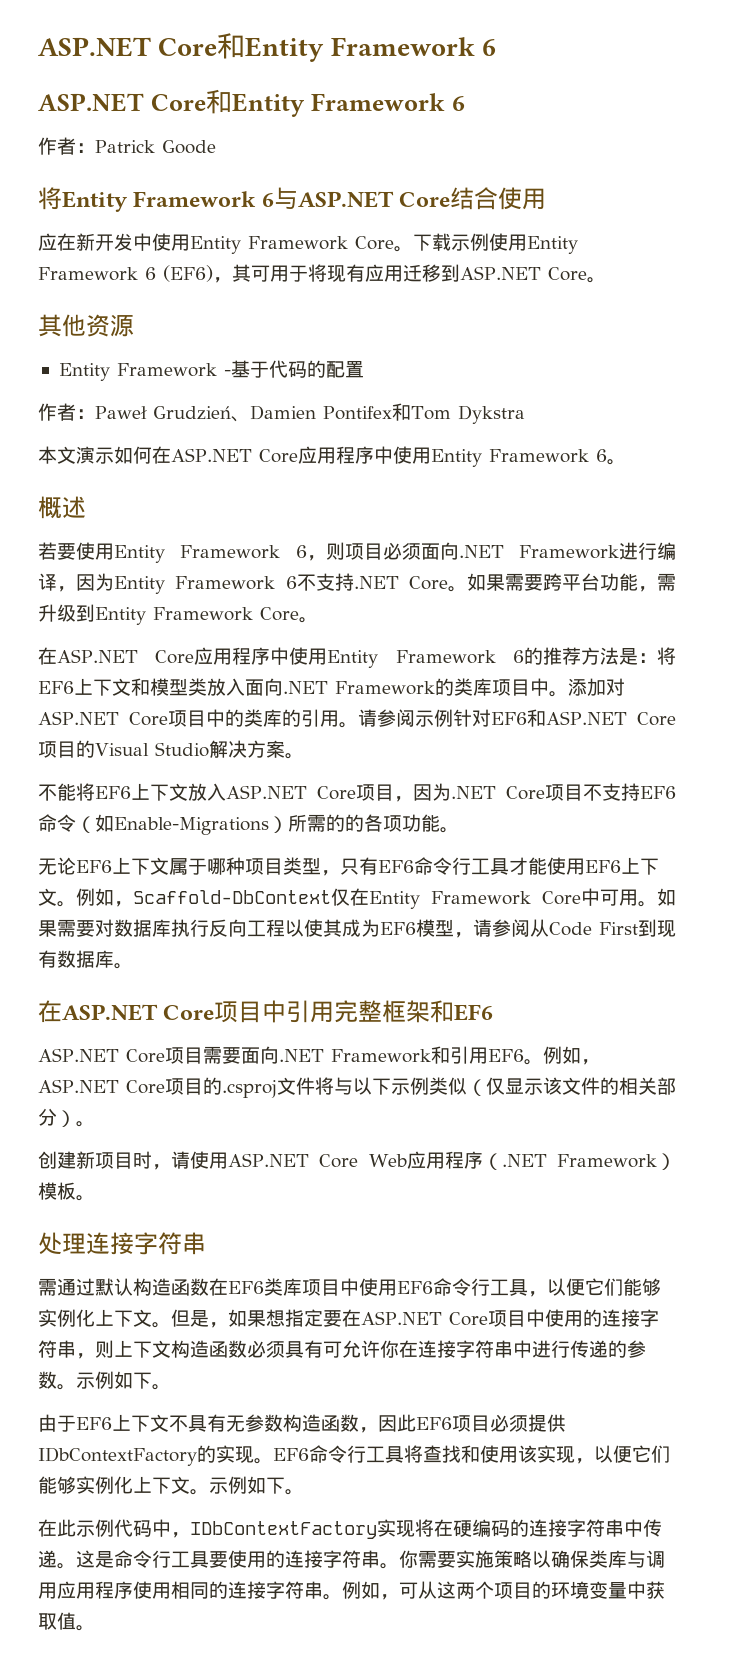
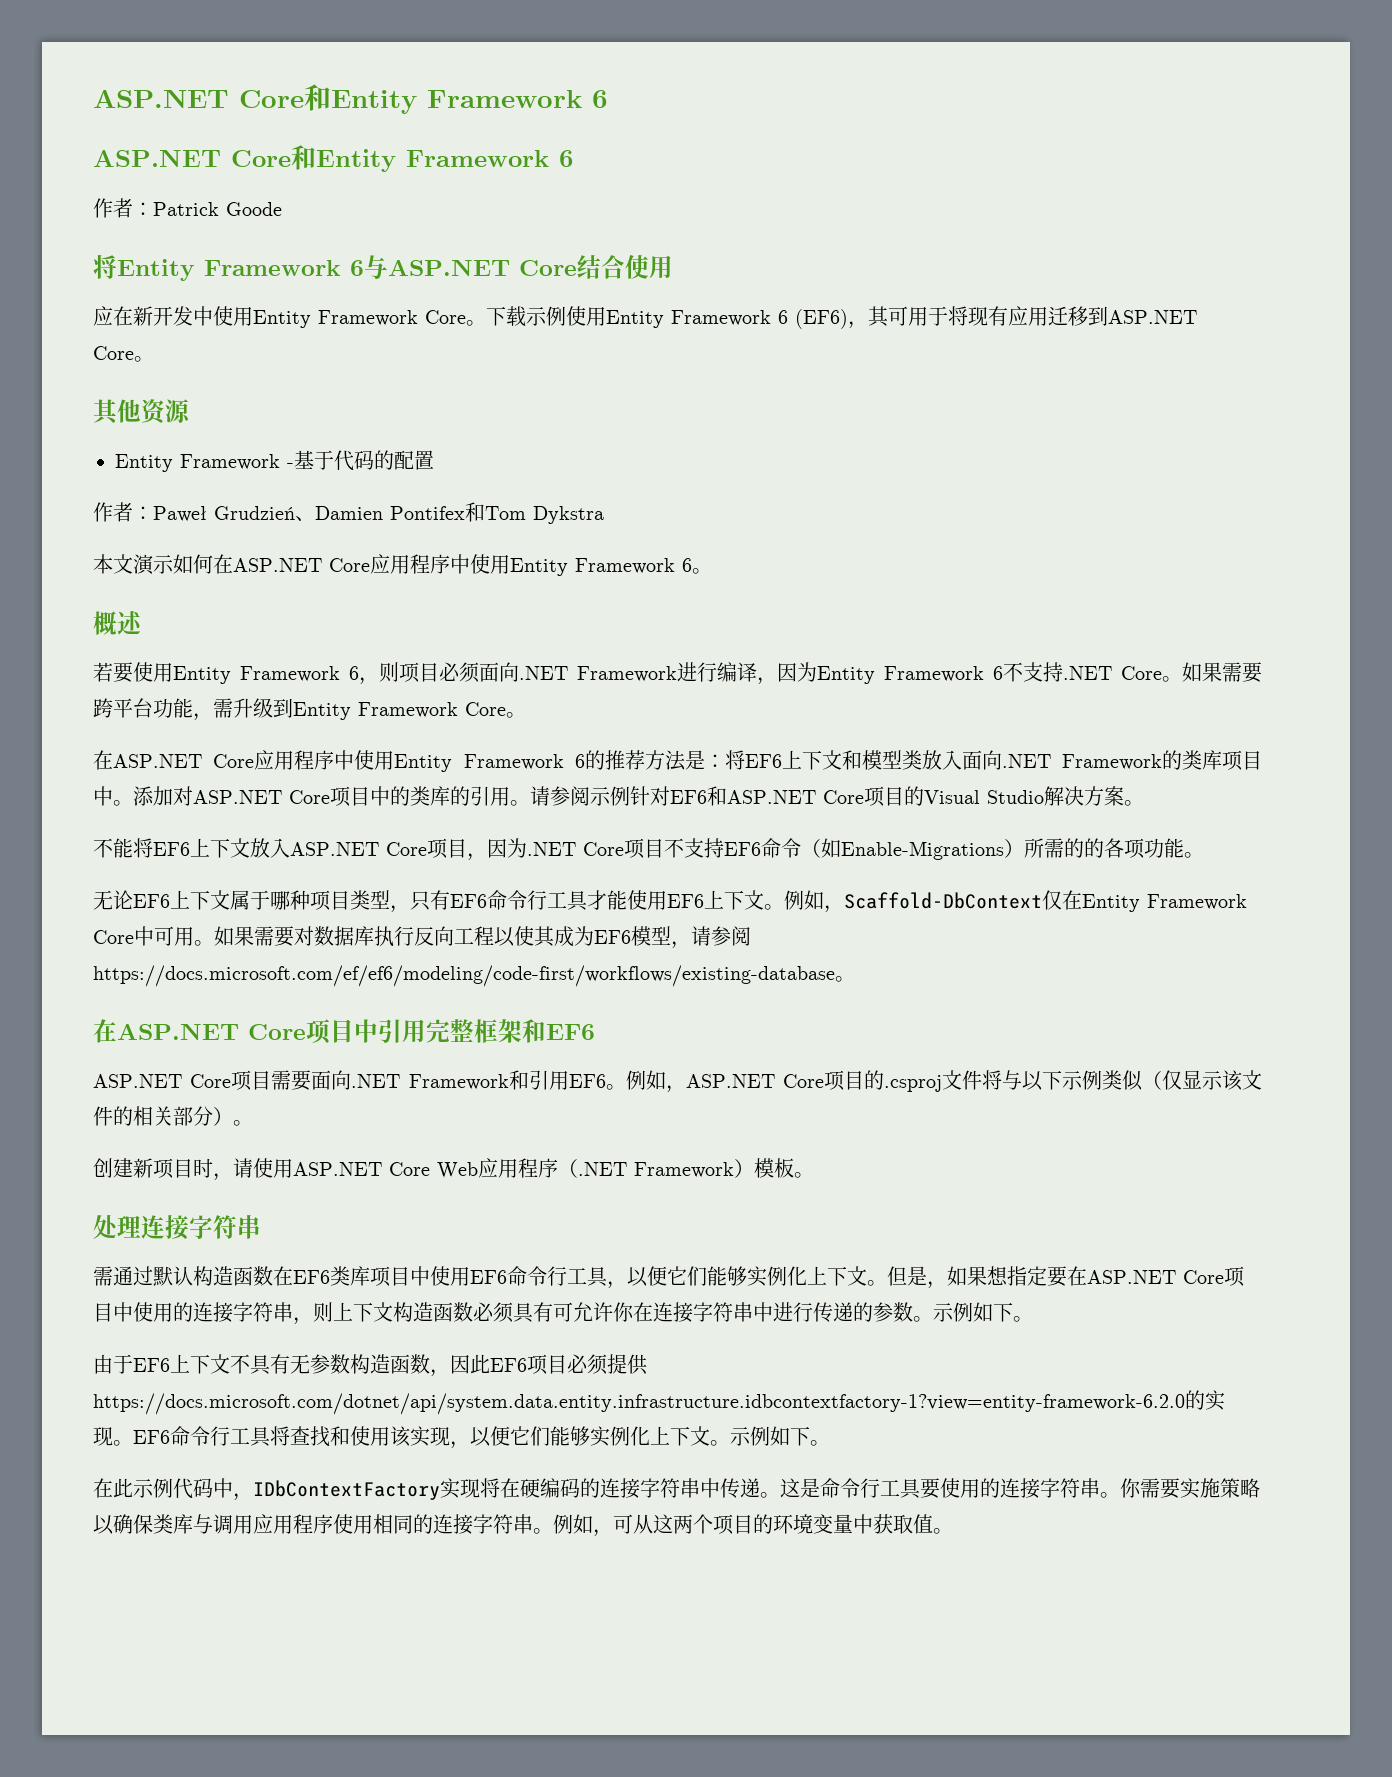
[530,919,676,937] [38,950,114,968] 从Code First到现有数据库 -> [93,965,835,987] https://docs.microsoft.com/ef/ef6/modeling/code-first/workflows/existing-database
[38,1447,197,1466] IDbContextFactory -> [93,1393,1185,1415] https://docs.microsoft.com/dotnet/api/system.data.entity.infrastructure.idbcontextfactory-1?view=entity-framework-6.2.0

